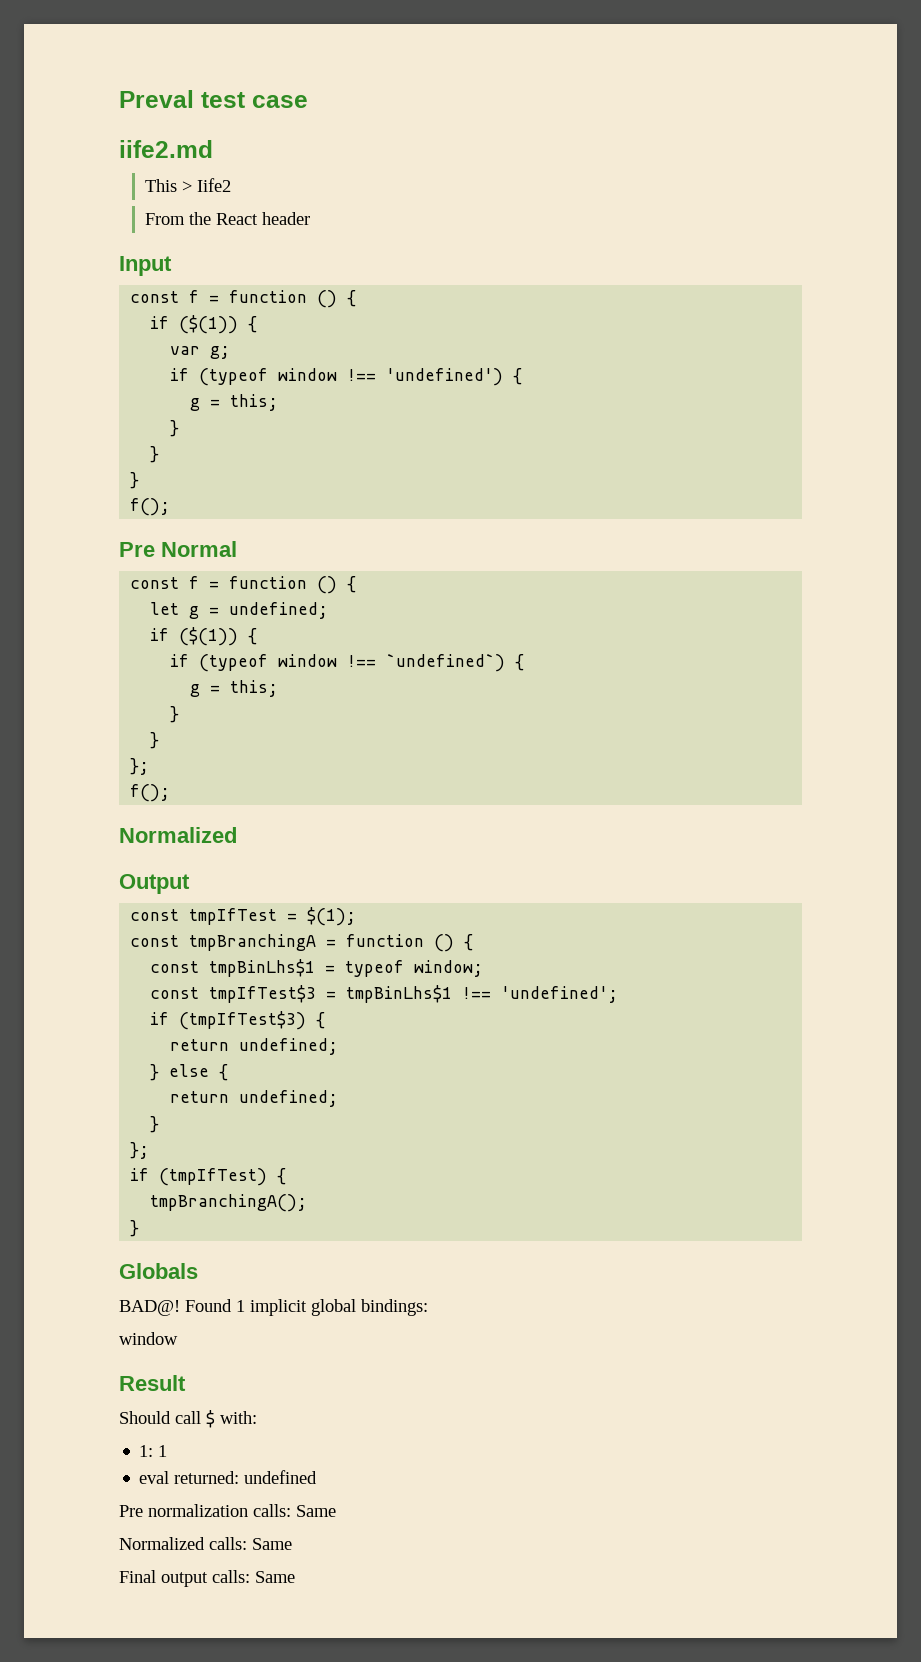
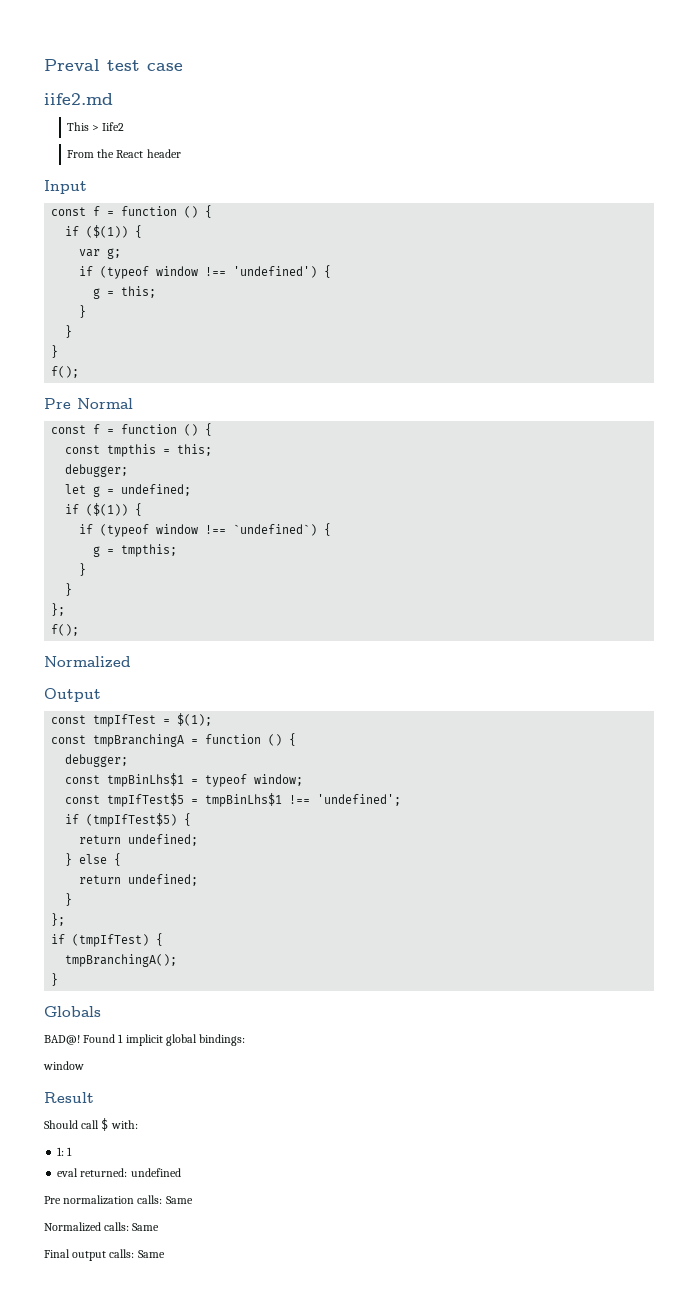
(357, 584) none -> [65,444,213,457] [65,464,129,477] // const tmpthis = this; // debugger;
[230,680,279,697] this; -> [121,544,178,557] tmpthis;
(474, 942) none -> [65,754,129,767] // debugger;
[209,985,317,1003] tmpIfTest$3 -> [107,793,185,807] tmpIfTest$5
[179,1011,307,1030] (tmpIfTest$3) -> [86,813,178,827] (tmpIfTest$5)

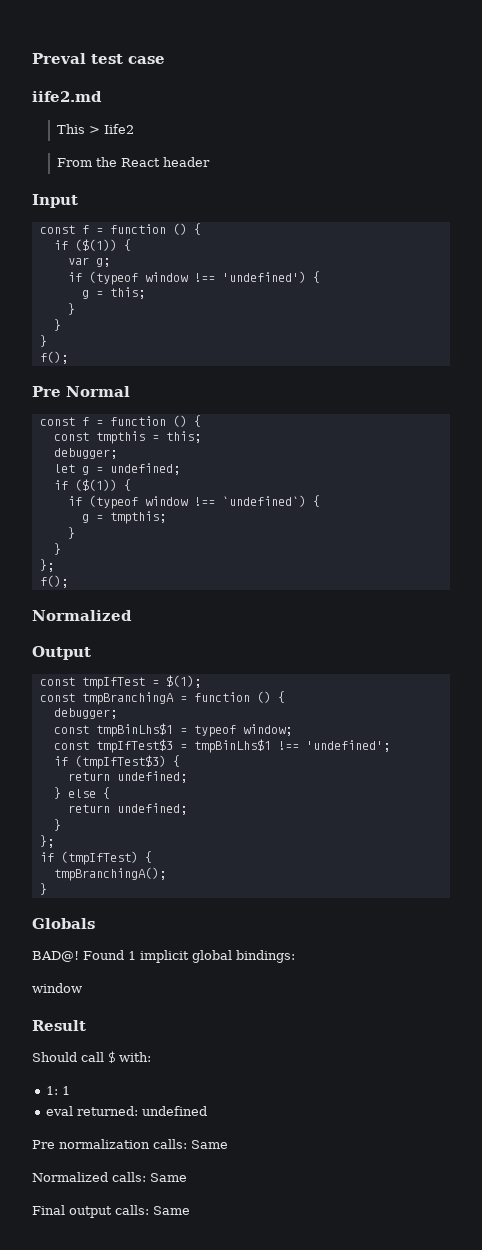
[107,793,185,807] tmpIfTest$5 -> [95,739,173,753] tmpIfTest$3
[86,813,178,827] (tmpIfTest$5) -> [74,755,166,769] (tmpIfTest$3)

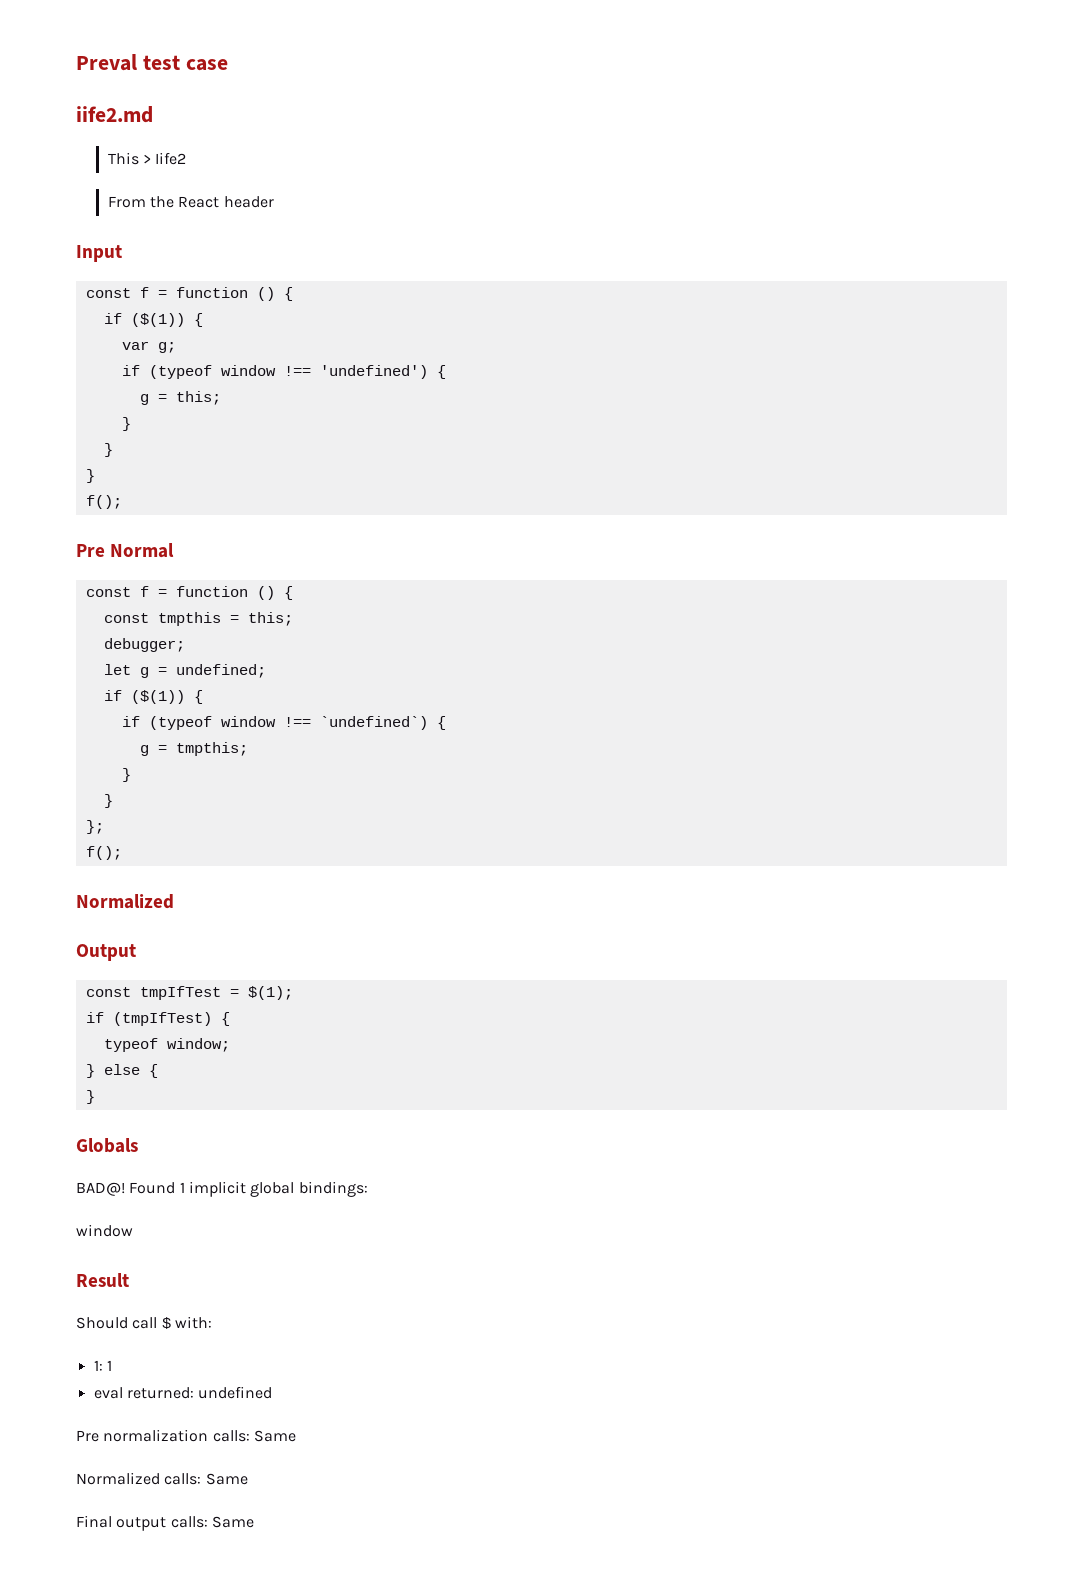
[39,691,285,705] [53,708,117,719] [53,723,292,737] [53,739,390,753] [53,755,180,769] [67,771,187,783] [53,787,110,799] [67,803,187,815] [53,819,61,831] [39,835,54,848] [39,851,152,865] [53,867,166,881] const tmpBranchingA = function () { // debugger; // const tmpBinLhs$1 = typeof window; // const tmpIfTest$3 = tmpBinLhs$1 !== 'undefined'; // if (tmpIfTest$3) { // return undefined; // } else { // return undefined; // } // }; // if (tmpIfTest) { // tmpBranchingA(); -> [85,1012,230,1026] [103,1038,230,1052] [85,1064,158,1078] if (tmpIfTest) { // typeof window; // } else {

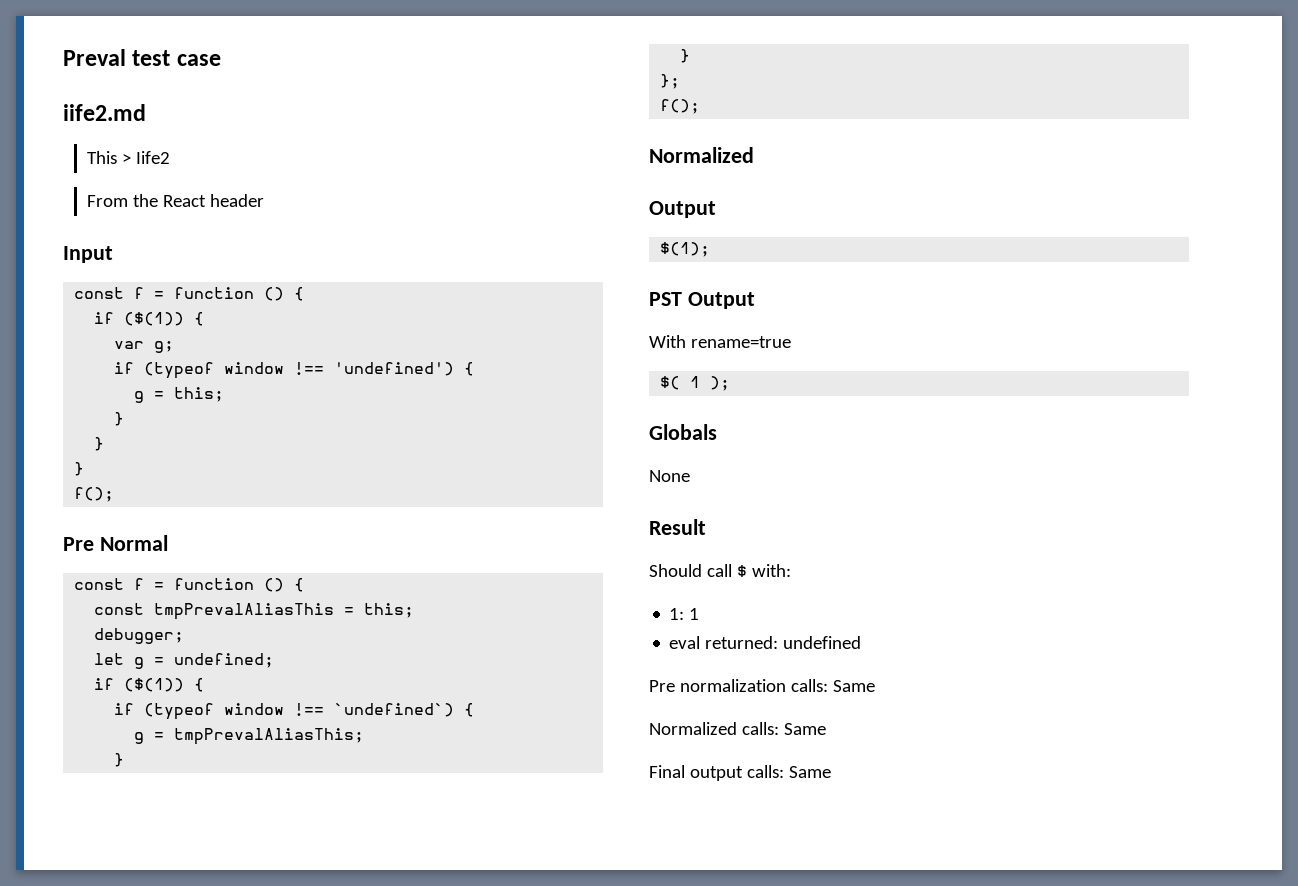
[157,612,221,626] tmpthis -> [154,603,335,620] tmpPrevalAliasThis
[175,742,248,756] tmpthis; -> [174,728,365,745] tmpPrevalAliasThis;
[85,986,293,1000] [85,1012,230,1026] [103,1038,230,1052] [85,1064,158,1078] [85,1090,95,1104] [76,1138,138,1153] [76,1181,368,1197] [76,1224,133,1237] const tmpIfTest = $(1); // if (tmpIfTest) { // typeof window; // } else { // } // Globals // BAD@! Found 1 implicit global bindings: // window -> [660,242,711,257] [649,292,755,309] [649,335,791,348] [660,376,731,391] [649,424,717,440] [649,470,690,482] $(1); // PST Output // With rename=true // $( 1 ); // Globals // None

